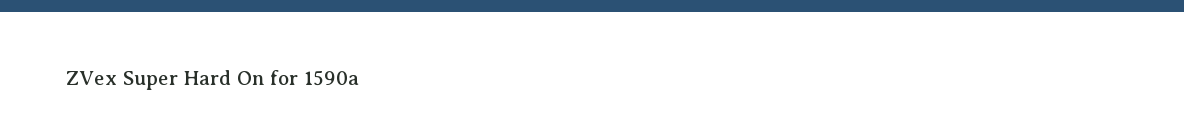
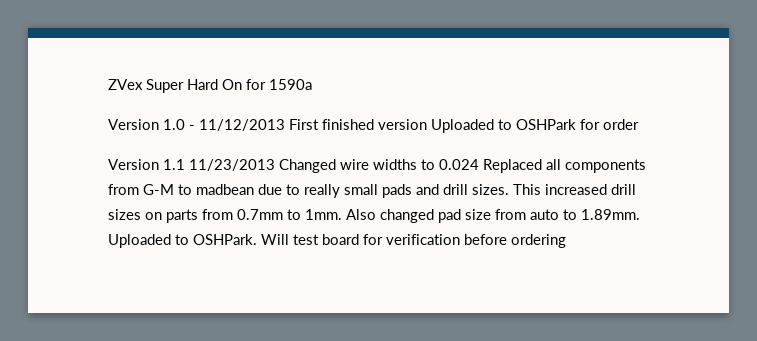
(359, 78) none -> [108,119,639,133] [108,159,646,173] [108,184,636,198] [108,209,640,223] [108,234,566,248] // Version 1.0 - 11/12/2013 First finished version Uploaded to OSHPark for order // Version 1.1 11/23/2013 Changed wire widths to 0.024 Replaced all components from G-M to madbean due to really small pads and drill sizes. This increased drill sizes on parts from 0.7mm to 1mm. Also changed pad size from auto to 1.89mm. Uploaded to OSHPark. Will test board for verification before ordering

